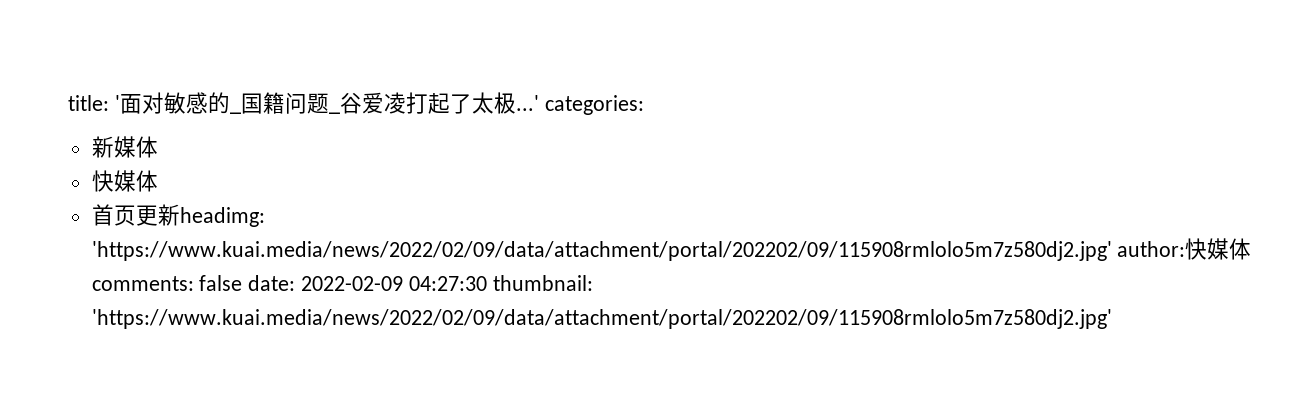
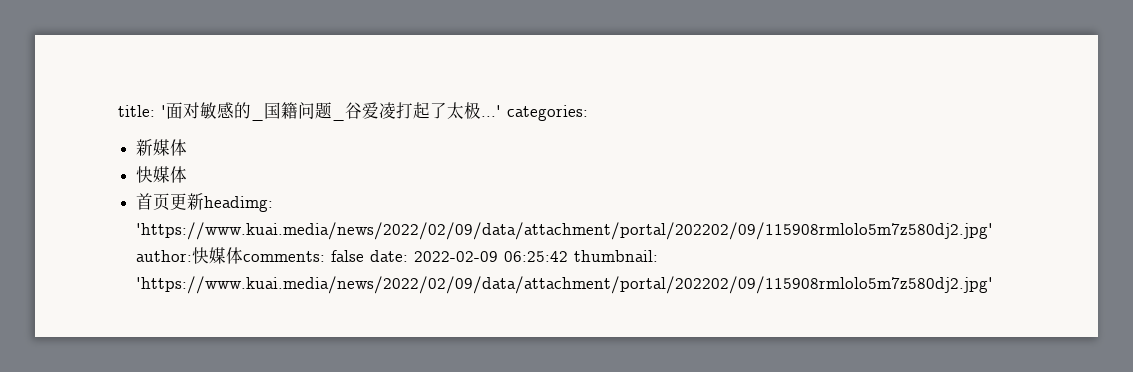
[408,276,487,291] 04:27:30 -> [504,251,569,262] 06:25:42

